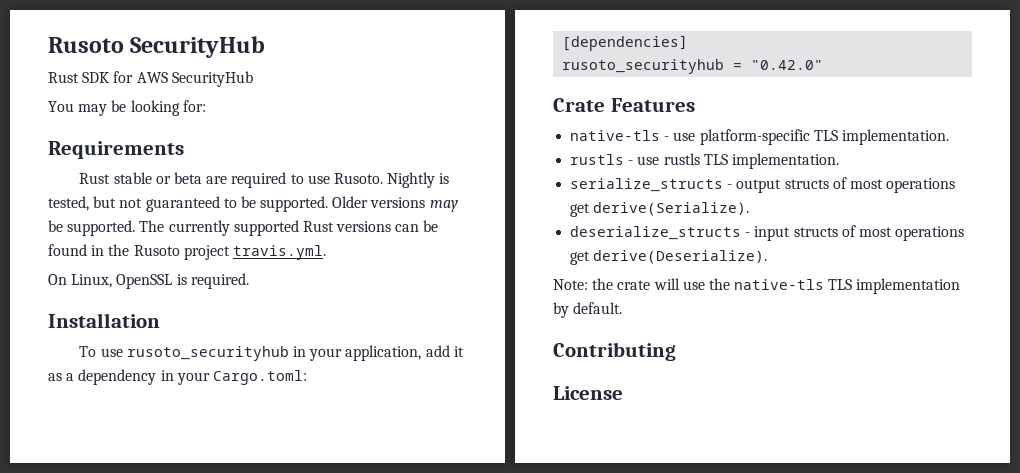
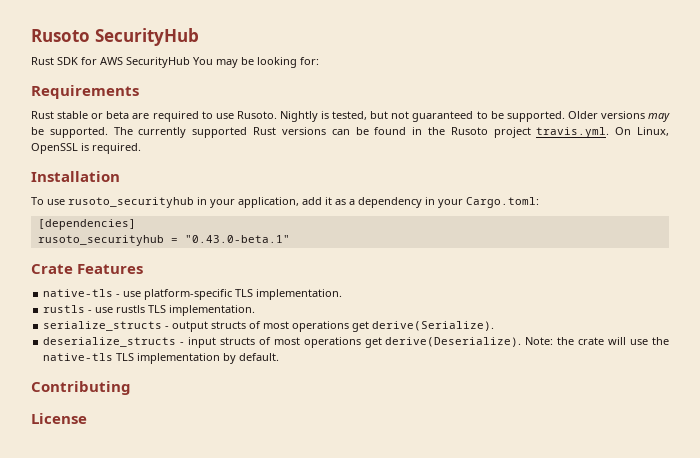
(253, 79) // -> (190, 62) none
(326, 252) // -> (610, 132) none
[751,60,824,70] "0.42.0" -> [184,235,290,243] "0.43.0-beta.1"
(768, 257) // -> (522, 342) none

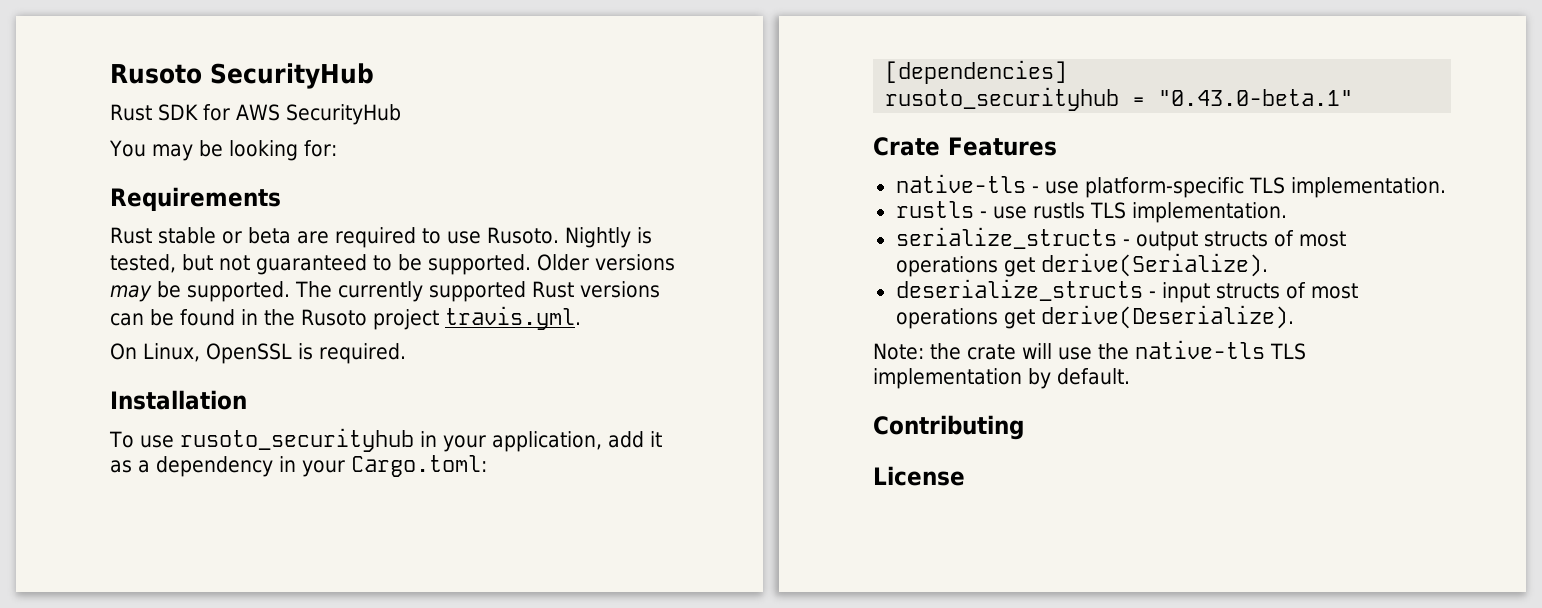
(190, 62) none -> (401, 114) //
(610, 132) none -> (581, 318) //
(522, 342) none -> (1294, 317) //

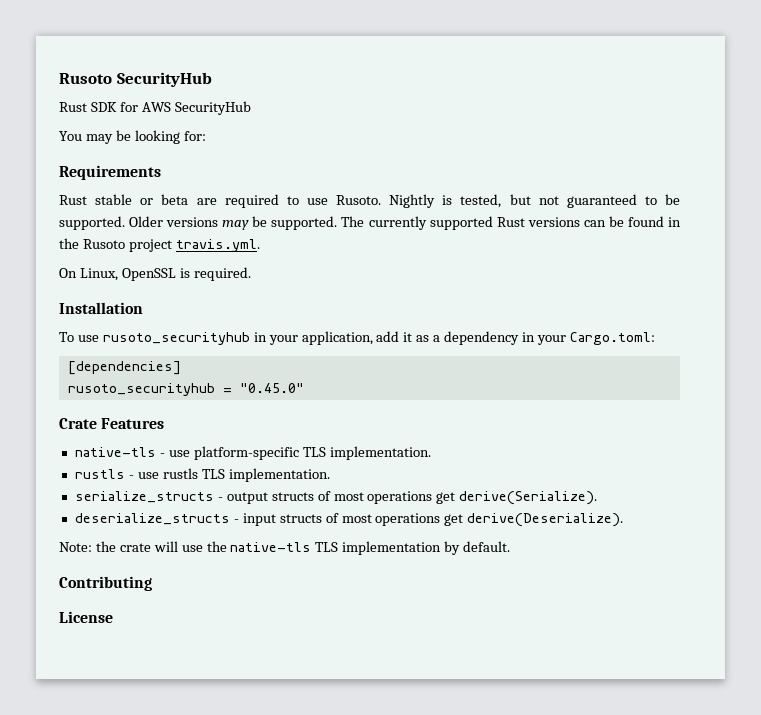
[1158,89,1354,106] "0.43.0-beta.1" -> [239,383,304,393] "0.45.0"

